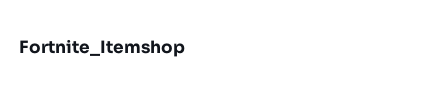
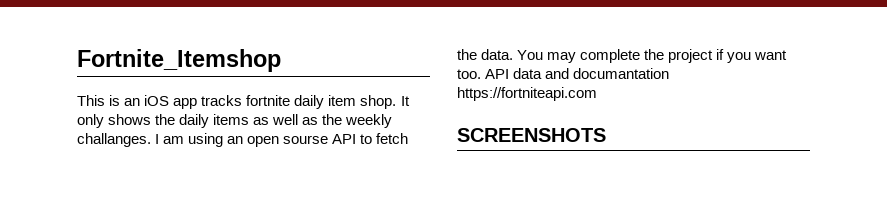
(185, 48) none -> [77,95,410,109] [77,114,393,128] [77,133,409,147] [457,49,788,63] [457,68,670,79] [457,87,597,101] [457,128,606,142] // This is an iOS app tracks fortnite daily item shop. It only shows the daily items as well as the weekly challanges. I am using an open sourse API to fetch the data. You may complete the project if you want too. API data and documantation https://fortniteapi.com // SCREENSHOTS

